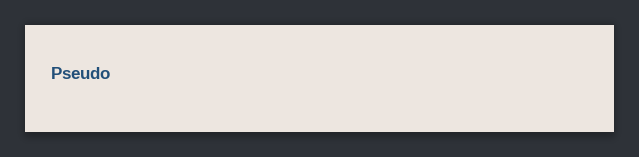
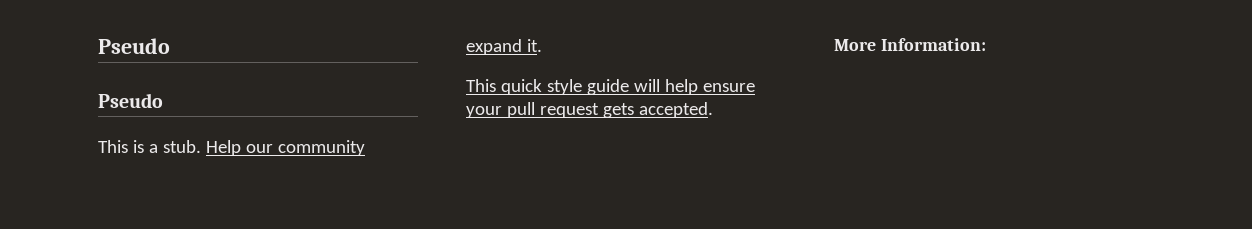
[51,67,110,79] Pseudo -> [98,38,170,54] [98,93,163,108] [98,140,365,156] [466,39,542,55] [466,79,755,95] [466,102,713,118] [834,38,986,51] Pseudo // Pseudo // This is a stub. Help our community expand it. // This quick style guide will help ensure your pull request gets accepted. // More Information:

